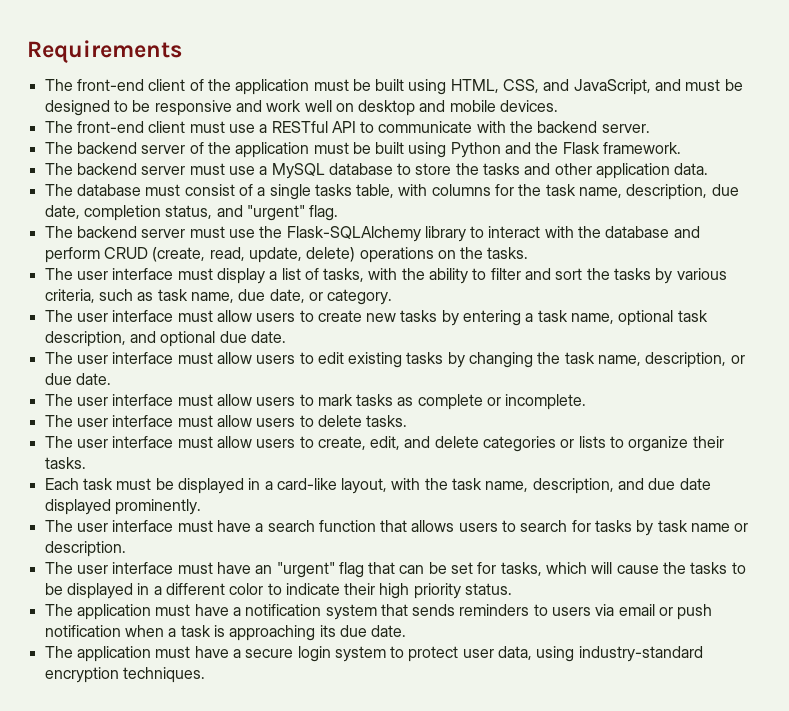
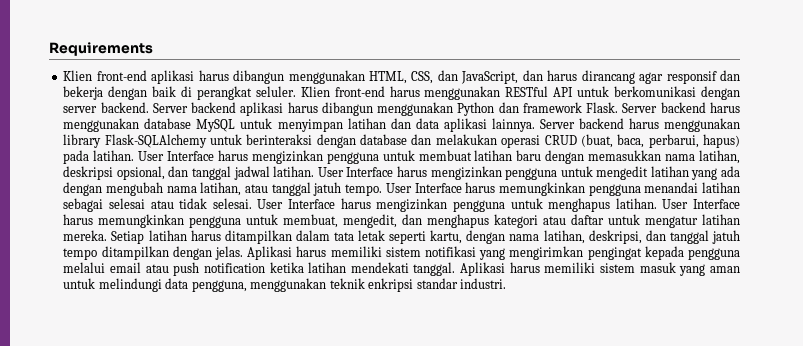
[44,79,743,95] [44,100,559,116] [44,121,650,133] [44,142,682,158] [44,163,709,179] [44,184,739,200] [44,205,339,221] [44,226,700,242] [44,247,529,263] [44,268,727,284] [44,289,393,305] [44,310,708,326] [44,331,286,347] [44,352,745,368] [44,373,111,385] [44,394,587,410] [44,415,408,427] [44,436,724,452] [44,457,86,469] [44,478,711,494] [44,499,201,515] [44,520,749,536] [44,541,126,557] [44,562,746,578] [44,583,513,599] [44,604,713,620] [44,625,407,641] [44,646,703,662] [44,667,205,683] The front-end client of the application must be built using HTML, CSS, and JavaScript, and must be designed to be responsive and work well on desktop and mobile devices. // The front-end client must use a RESTful API to communicate with the backend server. // The backend server of the application must be built using Python and the Flask framework. // The backend server must use a MySQL database to store the tasks and other application data. // The database must consist of a single tasks table, with columns for the task name, description, due date, completion status, and "urgent" flag. // The backend server must use the Flask-SQLAlchemy library to interact with the database and perform CRUD (create, read, update, delete) operations on the tasks. // The user interface must display a list of tasks, with the ability to filter and sort the tasks by various criteria, such as task name, due date, or category. // The user interface must allow users to create new tasks by entering a task name, optional task description, and optional due date. // The user interface must allow users to edit existing tasks by changing the task name, description, or due date. // The user interface must allow users to mark tasks as complete or incomplete. // The user interface must allow users to delete tasks. // The user interface must allow users to create, edit, and delete categories or lists to organize their tasks. // Each task must be displayed in a card-like layout, with the task name, description, and due date displayed prominently. // The user interface must have a search function that allows users to search for tasks by task name or description. // The user interface must have an "urgent" flag that can be set for tasks, which will cause the tasks to be displayed in a different color to indicate their high priority status. // The application must have a notification system that sends reminders to users via email or push notification when a task is approaching its due date. // The application must have a secure login system to protect user data, using industry-standard encryption techniques. -> [63,70,741,84] [63,86,740,100] [63,102,741,116] [63,118,741,132] [63,134,740,148] [63,150,740,164] [63,166,741,180] [63,182,740,196] [63,198,741,212] [63,214,740,228] [63,230,741,244] [63,246,741,260] [63,262,740,276] [63,278,507,292] Klien front-end aplikasi harus dibangun menggunakan HTML, CSS, dan JavaScript, dan harus dirancang agar responsif dan bekerja dengan baik di perangkat seluler. Klien front-end harus menggunakan RESTful API untuk berkomunikasi dengan server backend. Server backend aplikasi harus dibangun menggunakan Python dan framework Flask. Server backend harus menggunakan database MySQL untuk menyimpan latihan dan data aplikasi lainnya. Server backend harus menggunakan library Flask-SQLAlchemy untuk berinteraksi dengan database dan melakukan operasi CRUD (buat, baca, perbarui, hapus) pada latihan. User Interface harus mengizinkan pengguna untuk membuat latihan baru dengan memasukkan nama latihan, deskripsi opsional, dan tanggal jadwal latihan. User Interface harus mengizinkan pengguna untuk mengedit latihan yang ada dengan mengubah nama latihan, atau tanggal jatuh tempo. User Interface harus memungkinkan pengguna menandai latihan sebagai selesai atau tidak selesai. User Interface harus mengizinkan pengguna untuk menghapus latihan. User Interface harus memungkinkan pengguna untuk membuat, mengedit, dan menghapus kategori atau daftar untuk mengatur latihan mereka. Setiap latihan harus ditampilkan dalam tata letak seperti kartu, dengan nama latihan, deskripsi, dan tanggal jatuh tempo ditampilkan dengan jelas. Aplikasi harus memiliki sistem notifikasi yang mengirimkan pengingat kepada pengguna melalui email atau push notification ketika latihan mendekati tanggal. Aplikasi harus memiliki sistem masuk yang aman untuk melindungi data pengguna, menggunakan teknik enkripsi standar industri.

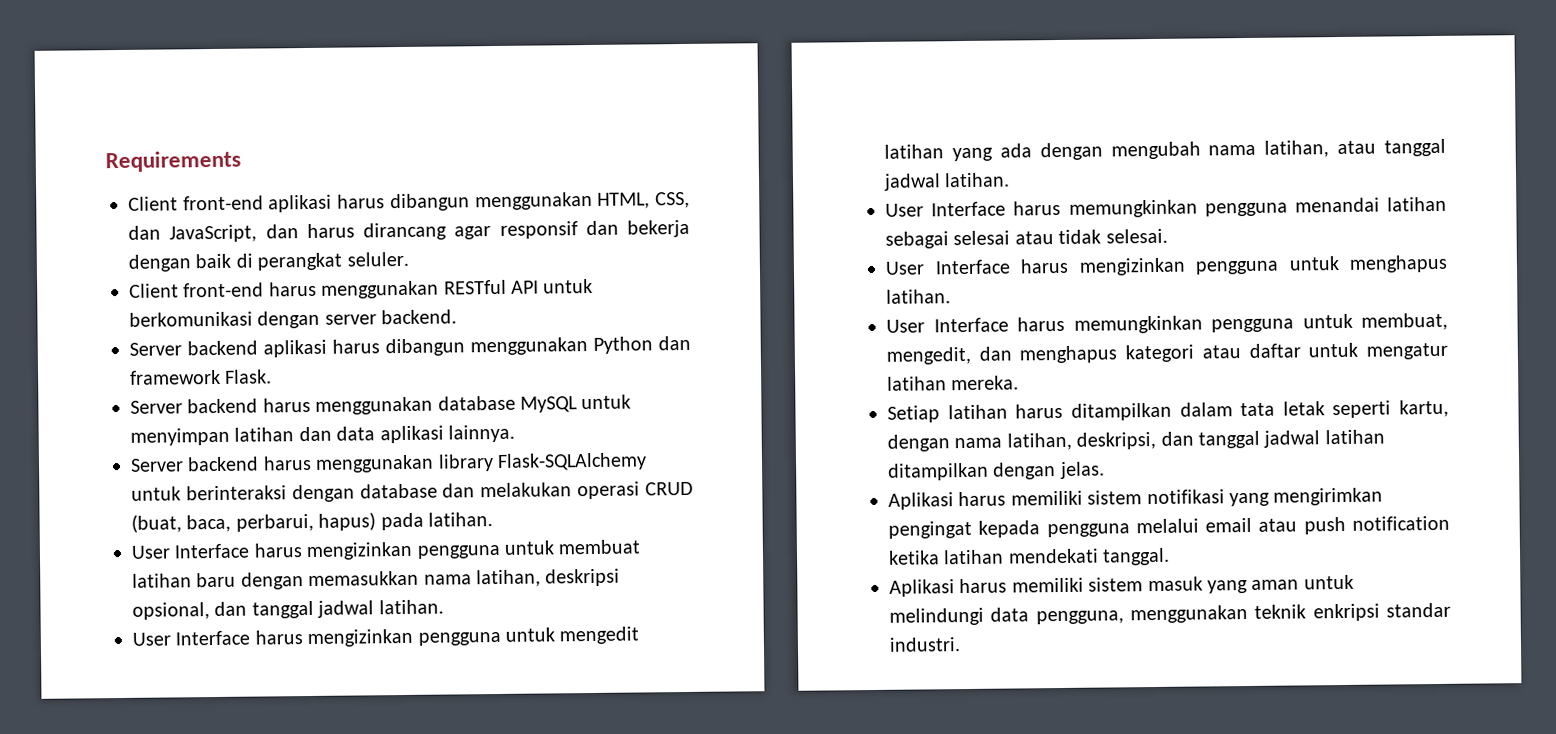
[63,70,93,81] Klien -> [128,196,178,211] Client
[300,86,330,97] Klien -> [129,283,179,298] // Client
(149, 107) none -> (458, 317) //
(619, 107) none -> (273, 376) //
(535, 125) none -> (515, 433) //
(135, 155) none -> (493, 519) //
(315, 171) none -> (444, 607) //
[313,182,383,196] jatuh tempo. -> [883,172,1011,191] jadwal latihan. //
(252, 203) none -> (1168, 236) //
(657, 203) none -> (951, 296) //
(108, 235) none -> (1020, 383) //
[712,230,741,244] [63,248,98,260] jatuh tempo -> [1263,429,1385,448] jadwal latihan
(243, 253) none -> (1105, 470) //
(456, 269) none -> (1171, 556) //

